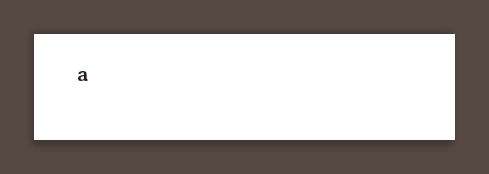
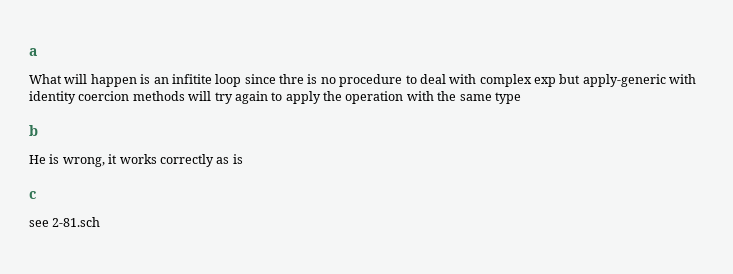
(89, 76) none -> [29,74,697,87] [29,91,521,104] [29,125,38,136] [29,154,243,167] [29,191,36,199] [29,217,101,227] // What will happen is an infitite loop since thre is no procedure to deal with complex exp but apply-generic with identity coercion methods will try again to apply the operation with the same type // b // He is wrong, it works correctly as is // c // see 2-81.sch

